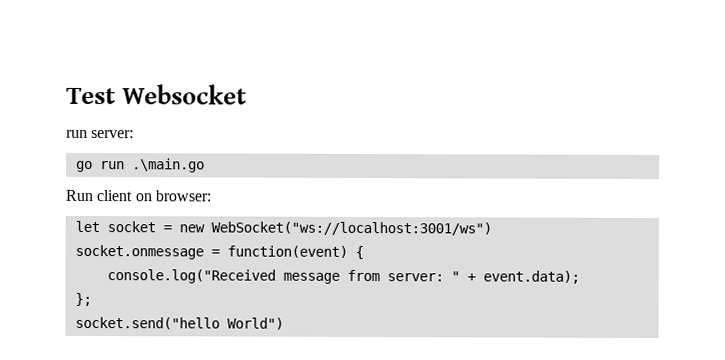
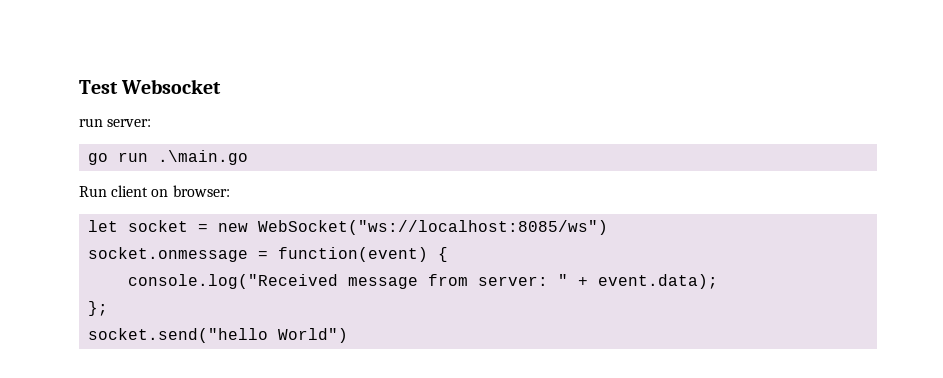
[210,221,492,236] WebSocket("ws://localhost:3001/ws") -> [258,220,609,235] WebSocket("ws://localhost:8085/ws")

